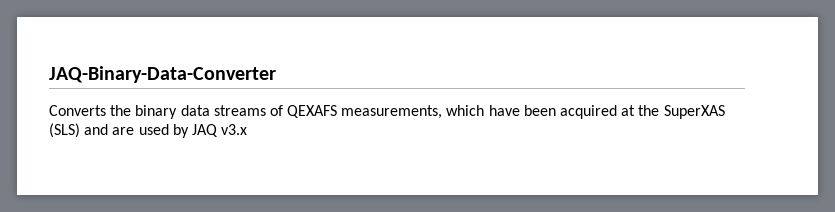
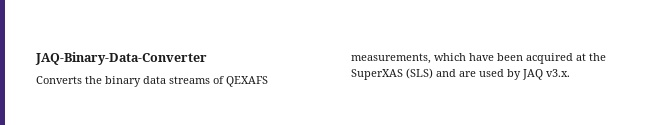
[221,124,248,135] v3.x -> [546,69,570,77] v3.x.

